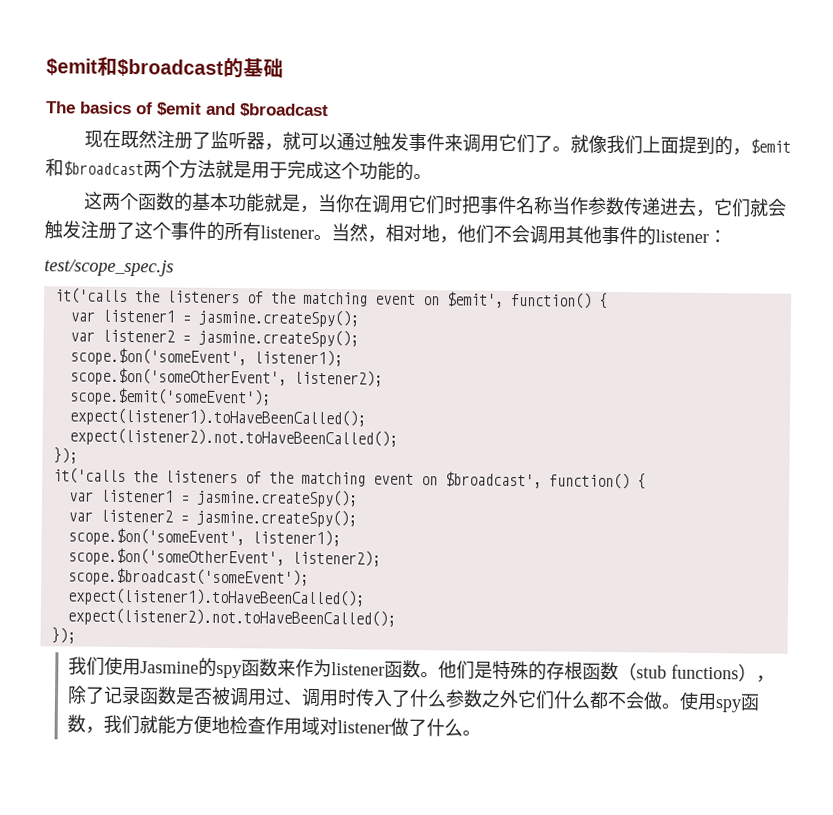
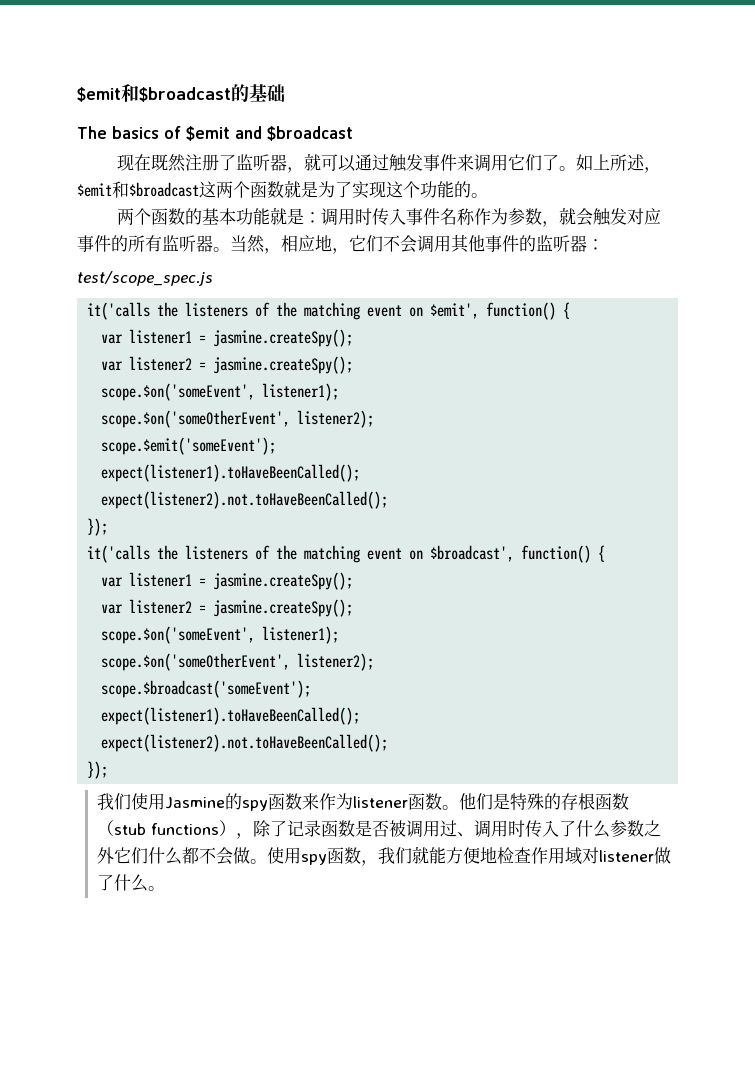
[570,134,792,156] [45,158,324,180] 就像我们上面提到的，$emit和$broadcast两个方法就是用于完成 -> [576,154,662,173] [77,180,386,199] 如上所述，$emit和$broadcast这两个函数就是为了实现
[84,191,104,210] 这 -> (488, 195) none
[299,193,788,218] [44,220,171,240] ，当你在调用它们时把事件名称当作参数传递进去，它们就会触发注册了这个 -> [304,207,662,227] ：调用时传入事件名称作为参数，就会触发对应
[260,225,314,239] listener -> [162,235,213,252] 监听器
[403,223,476,244] 对地，他 -> [298,235,366,254] 应地，它
[655,229,709,244] listener -> [536,235,587,252] 监听器

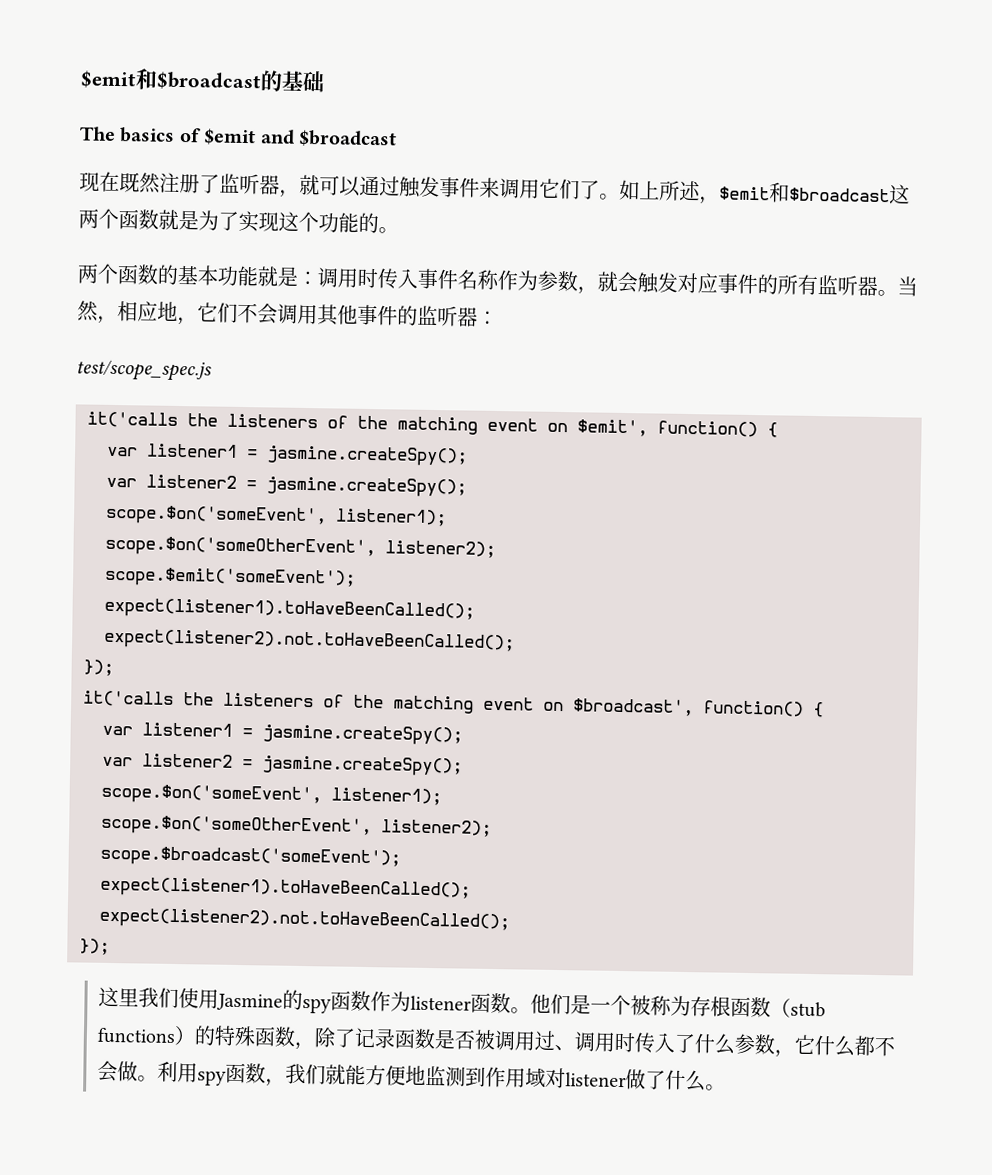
(109, 770) none -> [97,986,139,1008] 这里
[302,793,320,810] 来 -> (371, 1001) none
[510,793,562,811] 特殊的 -> [589,994,691,1017] 一个被称为
(237, 828) none -> [193,1025,296,1047] 的特殊函数
[644,820,662,837] [97,847,149,864] 之外它们 -> [773,1034,816,1058] ，它
[267,847,285,864] 使 -> [156,1061,178,1083] 利
[497,847,532,864] 检查 -> [424,1065,486,1087] 监测到

